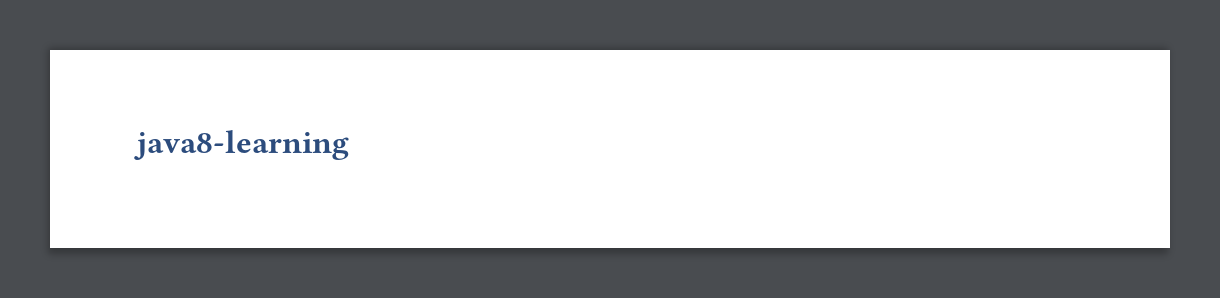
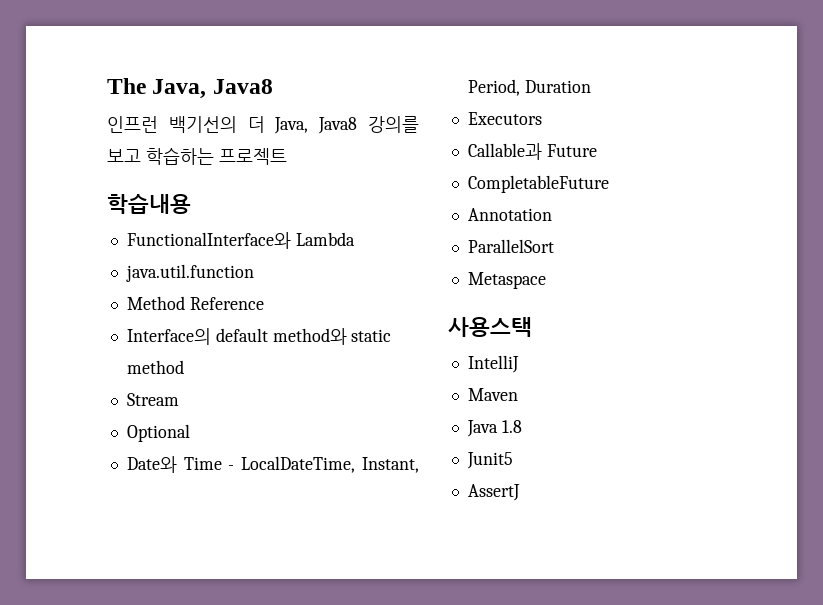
[134,130,349,160] java8-learning -> [107,78,273,99] [107,116,420,134] [107,147,287,165] [107,194,191,214] [126,232,355,249] [125,264,254,282] [126,296,264,310] [126,328,392,345] [126,360,184,374] [126,393,179,406] [126,424,190,442] [126,456,419,473] [467,79,591,96] [467,112,542,125] [467,143,597,160] [467,175,609,193] [467,208,552,221] [467,239,554,253] [467,272,546,289] [448,317,532,337] [467,355,519,373] [467,388,518,401] [466,420,522,437] [466,452,513,469] [467,484,520,501] The Java, Java8 // 인프런 백기선의 더 Java, Java8 강의를 보고 학습하는 프로젝트 // 학습내용 // FunctionalInterface와 Lambda // java.util.function // Method Reference // Interface의 default method와 static method // Stream // Optional // Date와 Time - LocalDateTime, Instant, Period, Duration // Executors // Callable과 Future // CompletableFuture // Annotation // ParallelSort // Metaspace // 사용스택 // IntelliJ // Maven // Java 1.8 // Junit5 // AssertJ

